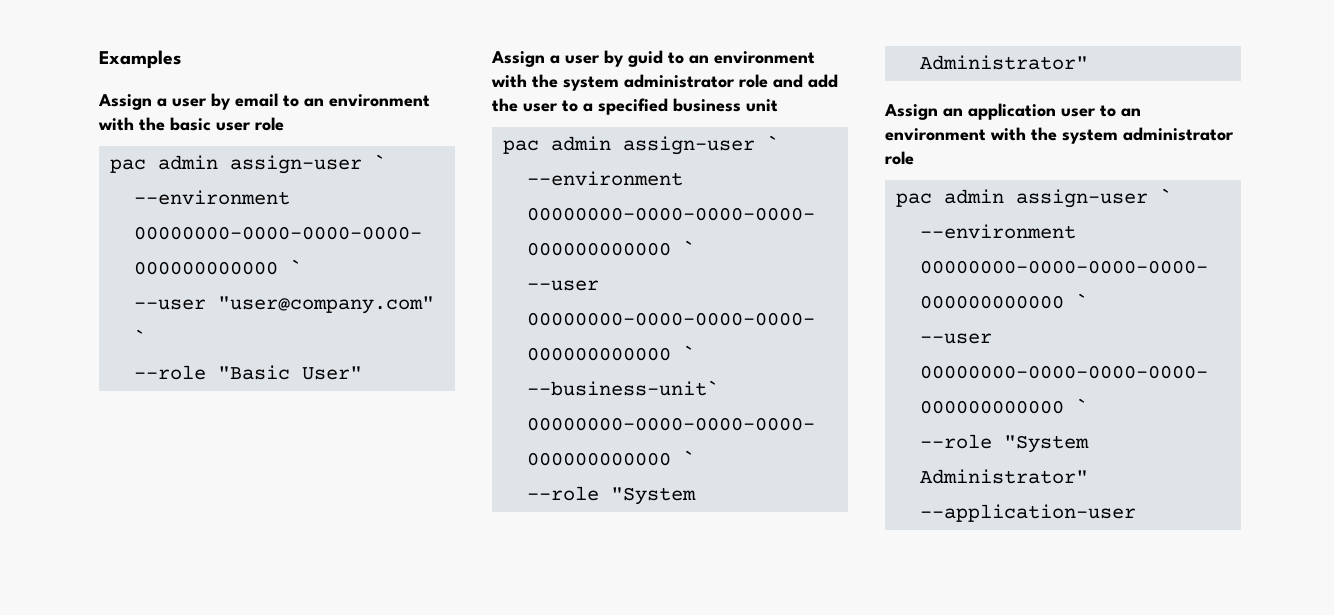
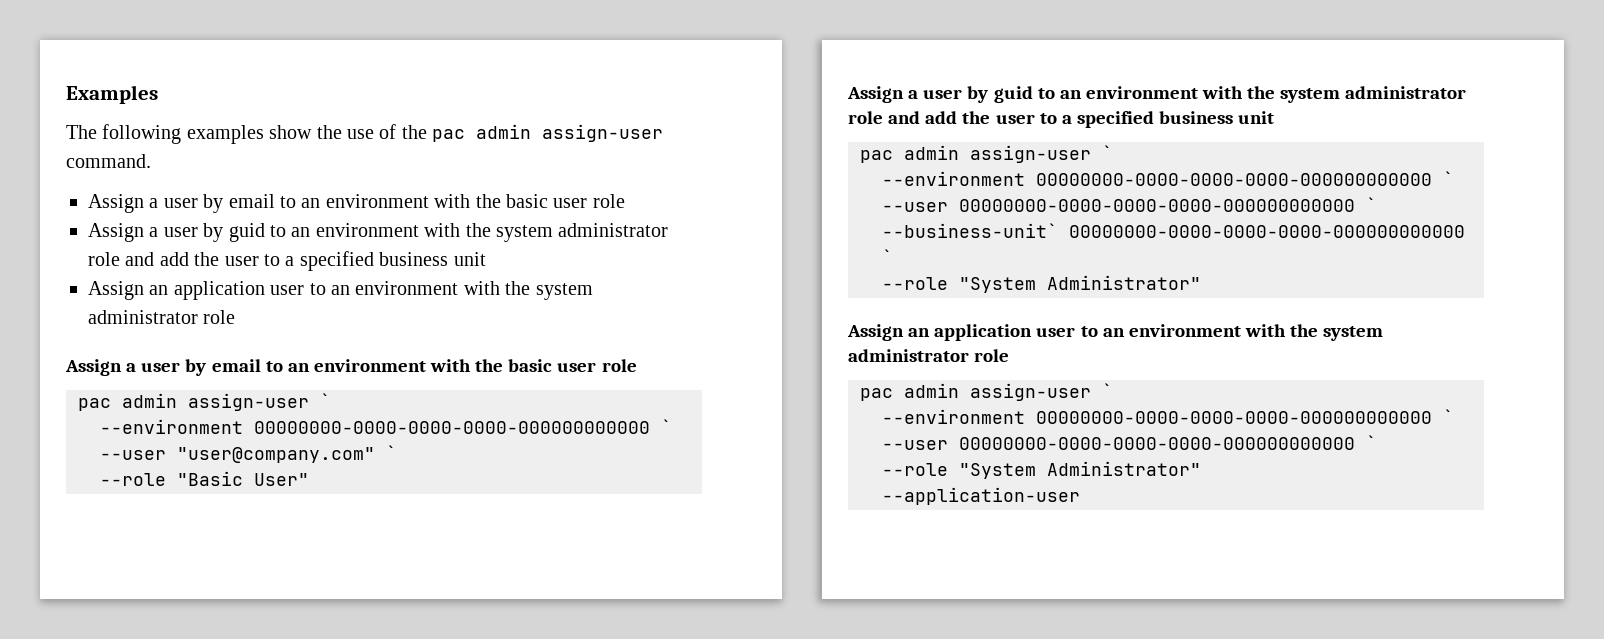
(181, 59) none -> [66,124,664,144] [66,154,151,168] [88,194,625,213] [88,223,669,242] [88,251,486,271] [88,281,593,300] [88,310,236,324] // The following examples show the use of the pac admin assign-user command. // Assign a user by email to an environment with the basic user role // Assign a user by guid to an environment with the system administrator role and add the user to a specified business unit // Assign an application user to an environment with the system administrator role

